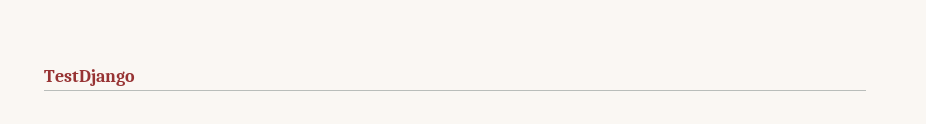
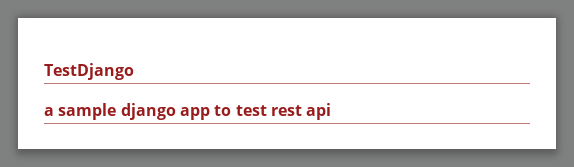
(135, 77) none -> [44,103,332,120] // a sample django app to test rest api

